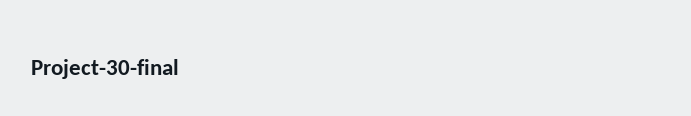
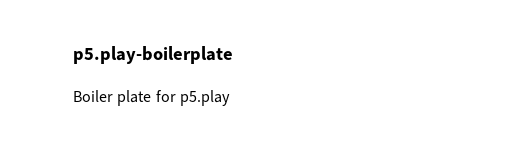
[31,59,179,79] Project-30-final -> [73,46,233,64] [73,90,230,106] p5.play-boilerplate // Boiler plate for p5.play

